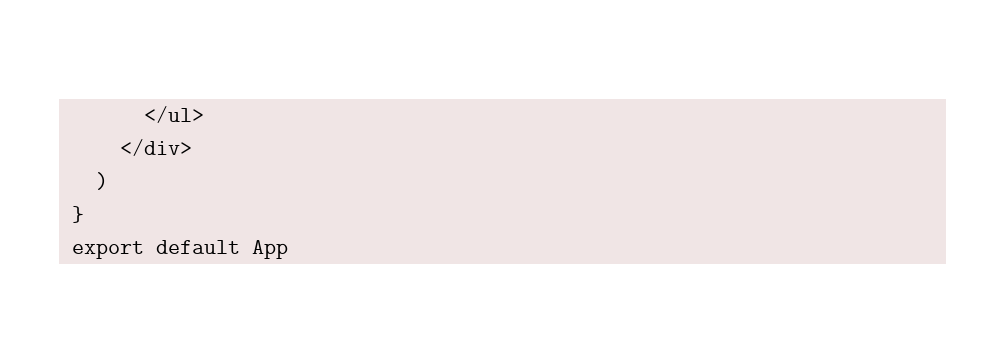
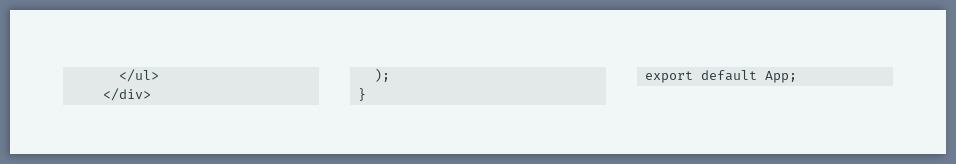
[95,172,108,190] ) -> [373,68,390,82] );
[251,240,288,259] App -> [764,71,797,83] App;

